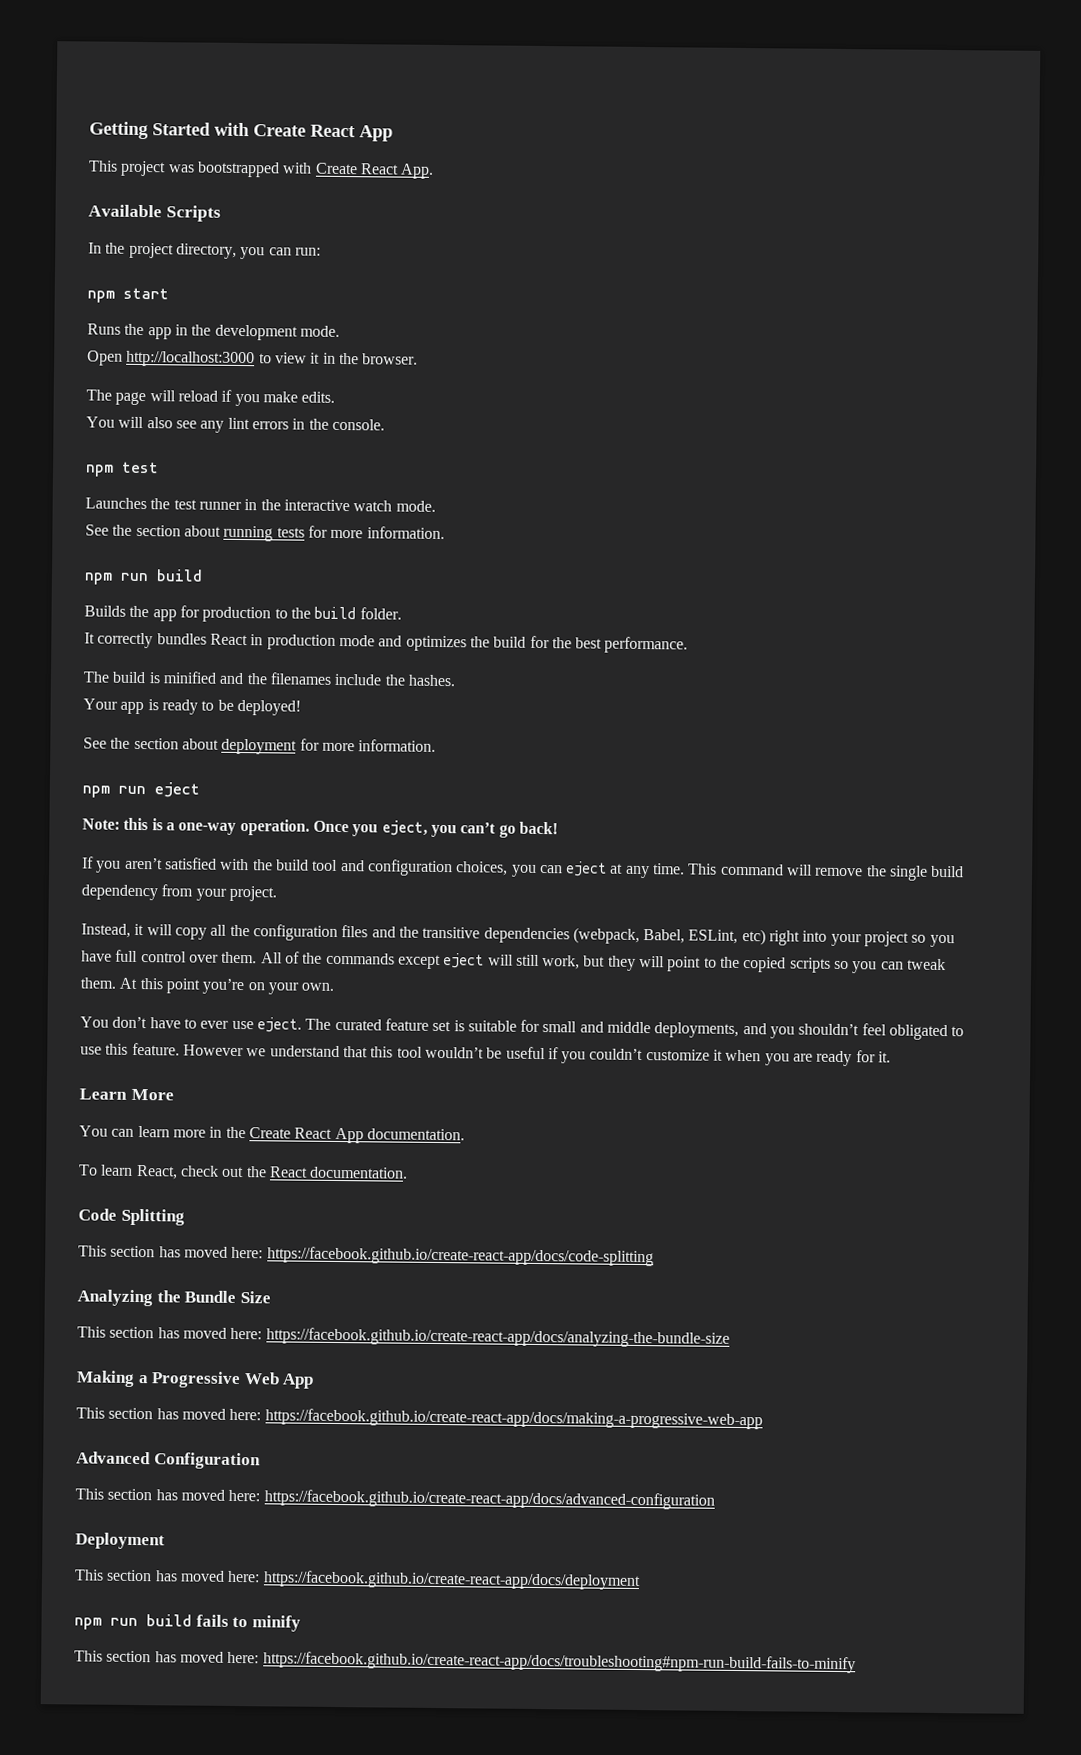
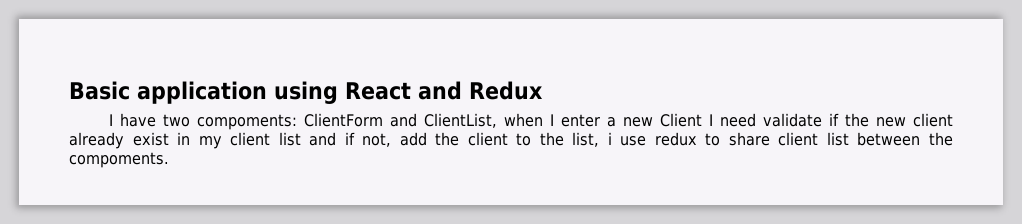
[89,121,393,142] [89,160,435,179] [88,204,221,222] [88,242,321,260] [87,287,169,303] [87,323,340,341] [87,350,419,368] [86,389,336,407] [86,416,385,433] [85,461,159,477] [85,497,436,512] [85,524,445,542] [84,569,203,585] [84,605,402,623] [84,632,689,654] [83,671,456,687] [83,698,301,716] [83,737,437,755] [82,782,200,798] [82,817,558,838] [82,856,965,881] [81,884,277,902] [81,923,955,948] [81,949,947,974] [80,977,335,995] [80,1016,965,1041] [80,1042,892,1067] [79,1088,174,1101] [79,1125,465,1144] [79,1164,409,1180] [78,1208,185,1226] [78,1245,654,1267] [77,1289,271,1307] [77,1326,730,1348] [76,1370,315,1389] [76,1407,763,1430] [76,1451,261,1470] [75,1488,715,1510] [75,1532,165,1550] [74,1569,641,1591] [74,1614,301,1632] [74,1650,856,1674] Getting Started with Create React App // This project was bootstrapped with Create React App. // Available Scripts // In the project directory, you can run: // npm start // Runs the app in the development mode. // Open http://localhost:3000 to view it in the browser. // The page will reload if you make edits. // You will also see any lint errors in the console. // npm test // Launches the test runner in the interactive watch mode. // See the section about running tests for more information. // npm run build // Builds the app for production to the build folder. // It correctly bundles React in production mode and optimizes the build for the best performance. // The build is minified and the filenames include the hashes. // Your app is ready to be deployed! // See the section about deployment for more information. // npm run eject // Note: this is a one-way operation. Once you eject, you can’t go back! // If you aren’t satisfied with the build tool and configuration choices, you can eject at any time. This command will remove the single build dependency from your project. // Instead, it will copy all the configuration files and the transitive dependencies (webpack, Babel, ESLint, etc) right into your project so you have full control over them. All of the commands except eject will still work, but they will point to the copied scripts so you can tweak them. At this point you’re on your own. // You don’t have to ever use eject. The curated feature set is suitable for small and middle deployments, and you shouldn’t feel obligated to use this feature. However we understand that this tool wouldn’t be useful if you couldn’t customize it when you are ready for it. // Learn More // You can learn more in the Create React App documentation. // To learn React, check out the React documentation. // Code Splitting // This section has moved here: https://facebook.github.io/create-react-app/docs/code-splitting // Analyzing the Bundle Size // This section has moved here: https://facebook.github.io/create-react-app/docs/analyzing-the-bundle-size // Making a Progressive Web App // This section has moved here: https://facebook.github.io/create-react-app/docs/making-a-progressive-web-app // Advanced Configuration // This section has moved here: https://facebook.github.io/create-react-app/docs/advanced-configuration // Deployment // This section has moved here: https://facebook.github.io/create-react-app/docs/deployment // npm run build fails to minify // This section has moved here: https://facebook.github.io/create-react-app/docs/troubleshooting#npm-run-build-fails-to-minify -> [69,81,543,104] [109,113,953,130] [69,132,953,149] [69,152,169,168] Basic application using React and Redux // I have two compoments: ClientForm and ClientList, when I enter a new Client I need validate if the new client already exist in my client list and if not, add the client to the list, i use redux to share client list between the compoments.

